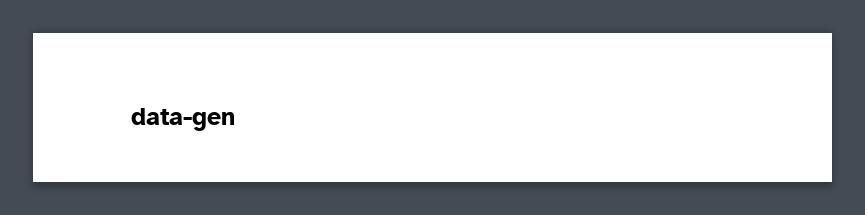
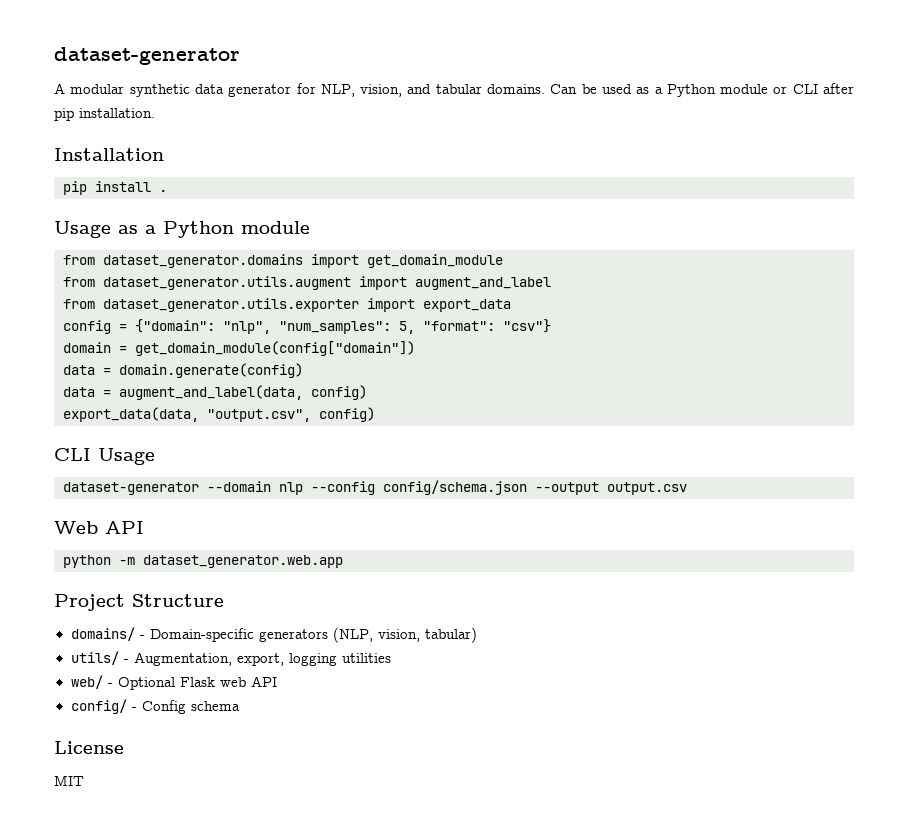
[131,108,235,131] data-gen -> [54,47,240,65] [54,83,854,97] [54,108,155,121] [54,148,164,161] [63,181,167,195] [54,221,310,238] [63,254,503,268] [63,276,551,290] [63,298,511,312] [63,319,551,334] [63,341,415,356] [63,363,303,378] [63,385,367,400] [63,407,375,422] [54,448,155,465] [63,480,687,495] [54,521,144,534] [63,555,343,568] [54,594,224,611] [70,627,477,643] [70,651,391,666] [70,675,277,690] [70,699,240,714] [54,741,124,754] [54,775,84,786] dataset-generator // A modular synthetic data generator for NLP, vision, and tabular domains. Can be used as a Python module or CLI after pip installation. // Installation // pip install . // Usage as a Python module // from dataset_generator.domains import get_domain_module // from dataset_generator.utils.augment import augment_and_label // from dataset_generator.utils.exporter import export_data // config = {"domain": "nlp", "num_samples": 5, "format": "csv"} // domain = get_domain_module(config["domain"]) // data = domain.generate(config) // data = augment_and_label(data, config) // export_data(data, "output.csv", config) // CLI Usage // dataset-generator --domain nlp --config config/schema.json --output output.csv // Web API // python -m dataset_generator.web.app // Project Structure // domains/ - Domain-specific generators (NLP, vision, tabular) // utils/ - Augmentation, export, logging utilities // web/ - Optional Flask web API // config/ - Config schema // License // MIT

